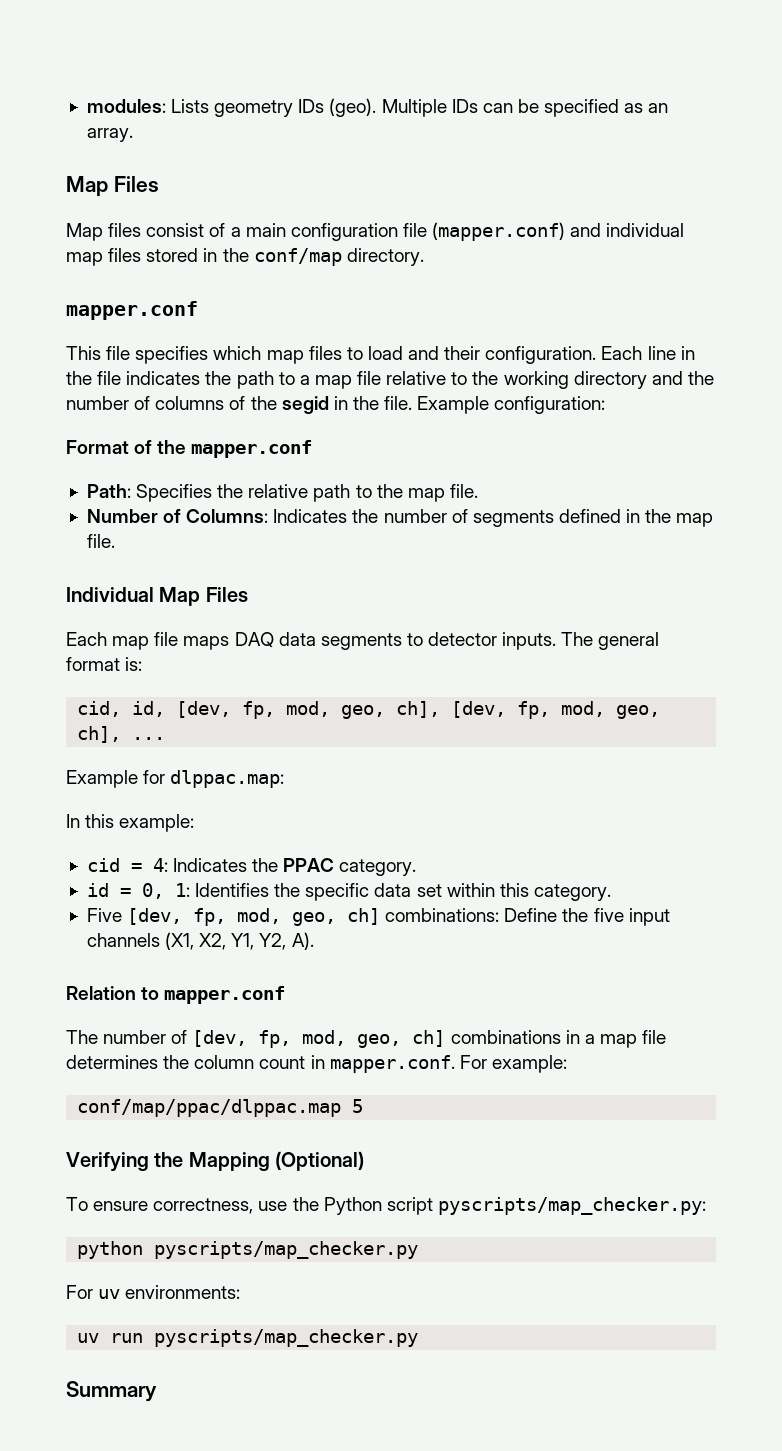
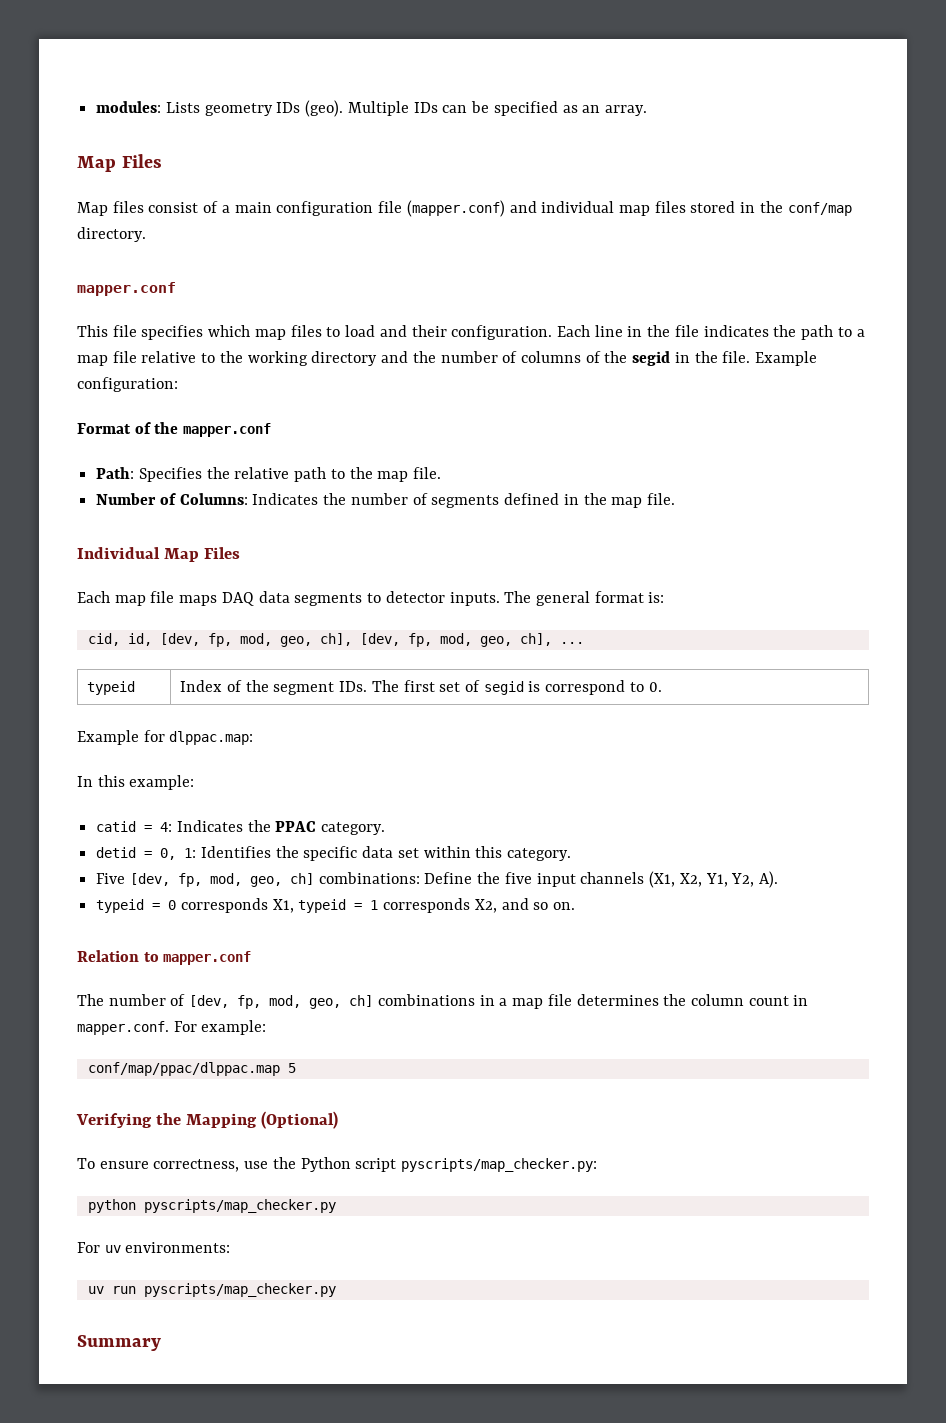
(166, 738) none -> [87,681,136,695] [180,680,662,695] // typeid | Index of the segment IDs. The first set of segid is correspond to 0.
[86,858,120,872] cid -> [96,821,137,832] catid
[86,883,109,897] id -> [96,847,137,858] detid
(314, 941) none -> [96,898,576,913] // typeid = 0 corresponds X1, typeid = 1 corresponds X2, and so on.

